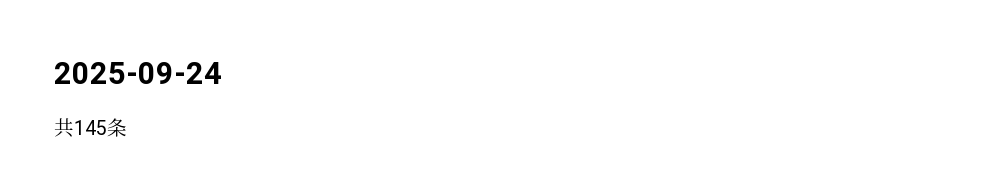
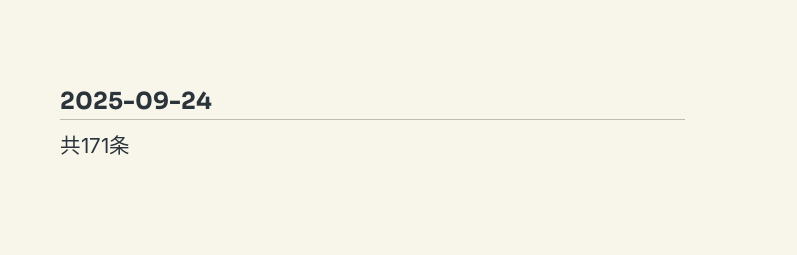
[74,120,107,135] 145 -> [81,138,109,153] 171

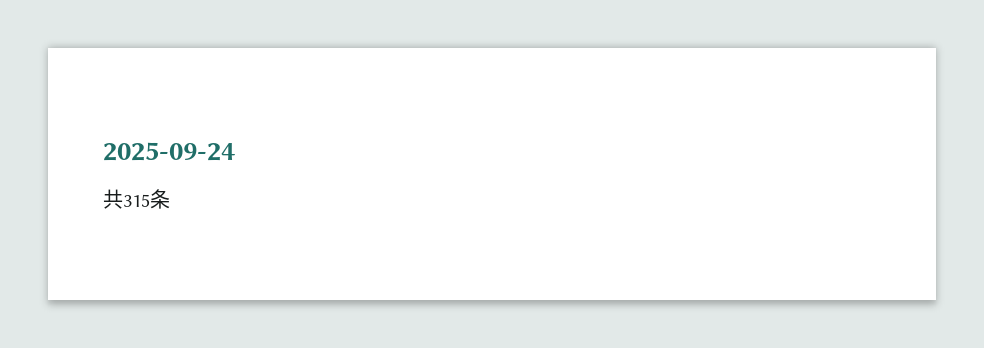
[81,138,109,153] 171 -> [123,194,150,207] 315

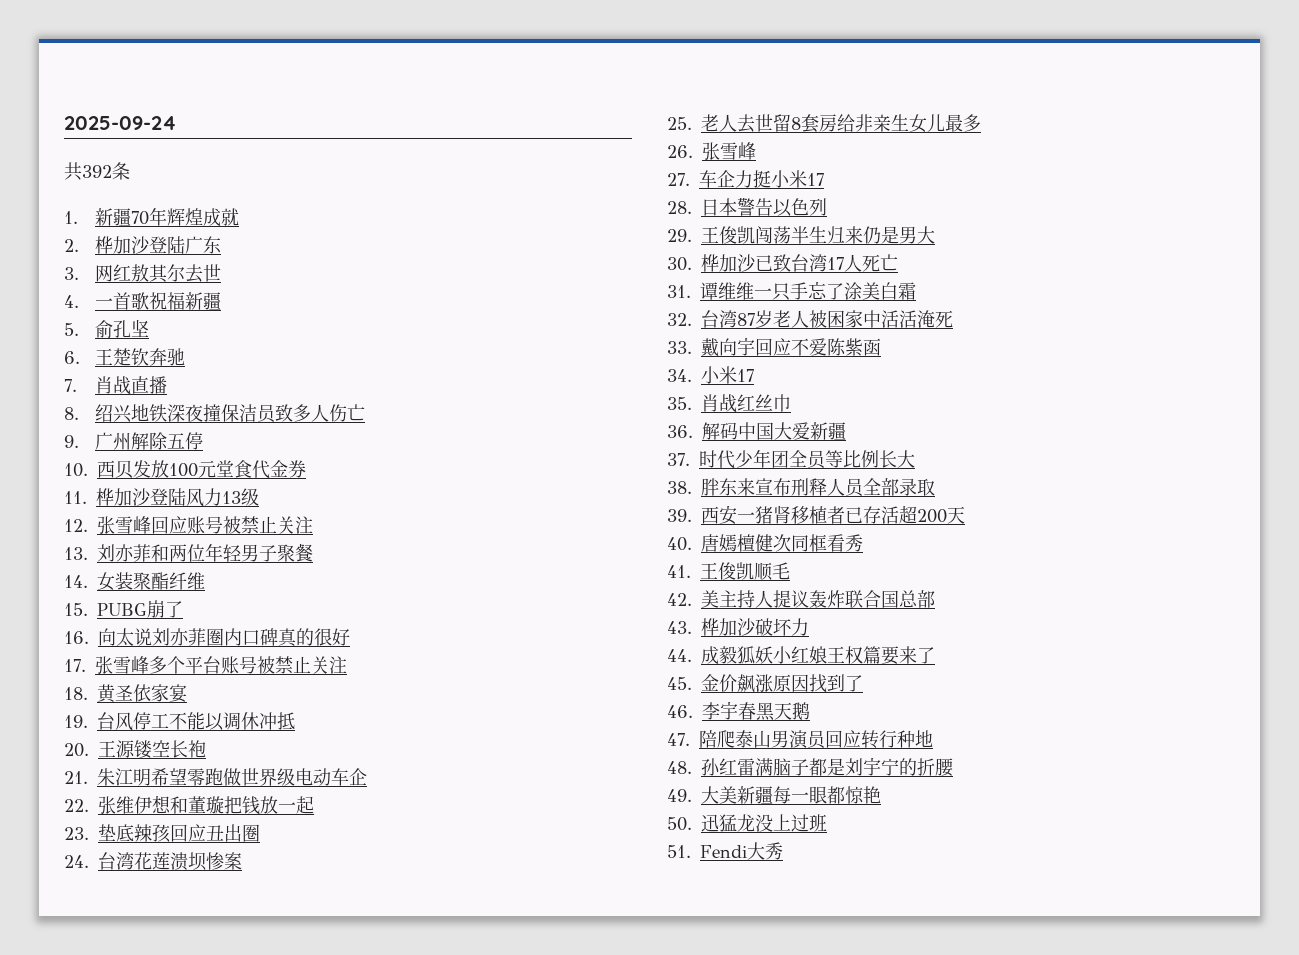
[123,194,150,207] 315 -> [82,165,112,178] 392
(170, 199) none -> [64,207,240,226] [64,236,222,254] [64,264,222,283] [64,292,222,310] [64,319,150,338] [64,348,186,366] [64,376,168,395] [64,404,366,423] [64,432,204,450] [64,460,306,479] [64,488,259,507] [64,516,313,534] [64,543,313,562] [64,572,205,591] [64,600,183,618] [64,628,350,647] [64,656,348,674] [64,684,187,703] [64,712,295,731] [64,740,206,759] [64,768,367,786] [64,795,314,815] [64,824,260,843] [64,852,242,871] [667,114,981,133] [667,142,756,160] [667,170,824,188] [667,197,827,217] [667,226,935,244] [667,254,898,272] [667,281,916,301] [667,310,953,328] [667,337,881,357] [667,366,754,384] [667,394,791,413] [667,422,846,440] [667,449,915,469] [667,478,935,497] [667,505,965,525] [667,534,863,552] [667,562,790,581] [667,590,935,608] [667,618,809,636] [667,646,935,665] [667,674,863,693] [667,701,810,721] [667,730,933,749] [667,757,953,777] [667,786,881,804] [667,814,827,832] [667,842,783,860] // 1.新疆70年辉煌成就 // 2.桦加沙登陆广东 // 3.网红敖其尔去世 // 4.一首歌祝福新疆 // 5.俞孔坚 // 6.王楚钦奔驰 // 7.肖战直播 // 8.绍兴地铁深夜撞保洁员致多人伤亡 // 9.广州解除五停 // 10.西贝发放100元堂食代金券 // 11.桦加沙登陆风力13级 // 12.张雪峰回应账号被禁止关注 // 13.刘亦菲和两位年轻男子聚餐 // 14.女装聚酯纤维 // 15. PUBG崩了 // 16.向太说刘亦菲圈内口碑真的很好 // 17.张雪峰多个平台账号被禁止关注 // 18.黄圣依家宴 // 19.台风停工不能以调休冲抵 // 20.王源镂空长袍 // 21.朱江明希望零跑做世界级电动车企 // 22.张维伊想和董璇把钱放一起 // 23.垫底辣孩回应丑出圈 // 24.台湾花莲溃坝惨案 // 25.老人去世留8套房给非亲生女儿最多 // 26.张雪峰 // 27.车企力挺小米17 // 28.日本警告以色列 // 29.王俊凯闯荡半生归来仍是男大 // 30.桦加沙已致台湾17人死亡 // 31.谭维维一只手忘了涂美白霜 // 32.台湾87岁老人被困家中活活淹死 // 33.戴向宇回应不爱陈紫函 // 34.小米17 // 35.肖战红丝巾 // 36.解码中国大爱新疆 // 37.时代少年团全员等比例长大 // 38.胖东来宣布刑释人员全部录取 // 39.西安一猪肾移植者已存活超200天 // 40.唐嫣檀健次同框看秀 // 41.王俊凯顺毛 // 42.美主持人提议轰炸联合国总部 // 43.桦加沙破坏力 // 44.成毅狐妖小红娘王权篇要来了 // 45.金价飙涨原因找到了 // 46.李宇春黑天鹅 // 47.陪爬泰山男演员回应转行种地 // 48.孙红雷满脑子都是刘宇宁的折腰 // 49.大美新疆每一眼都惊艳 // 50.迅猛龙没上过班 // 51. Fendi大秀

